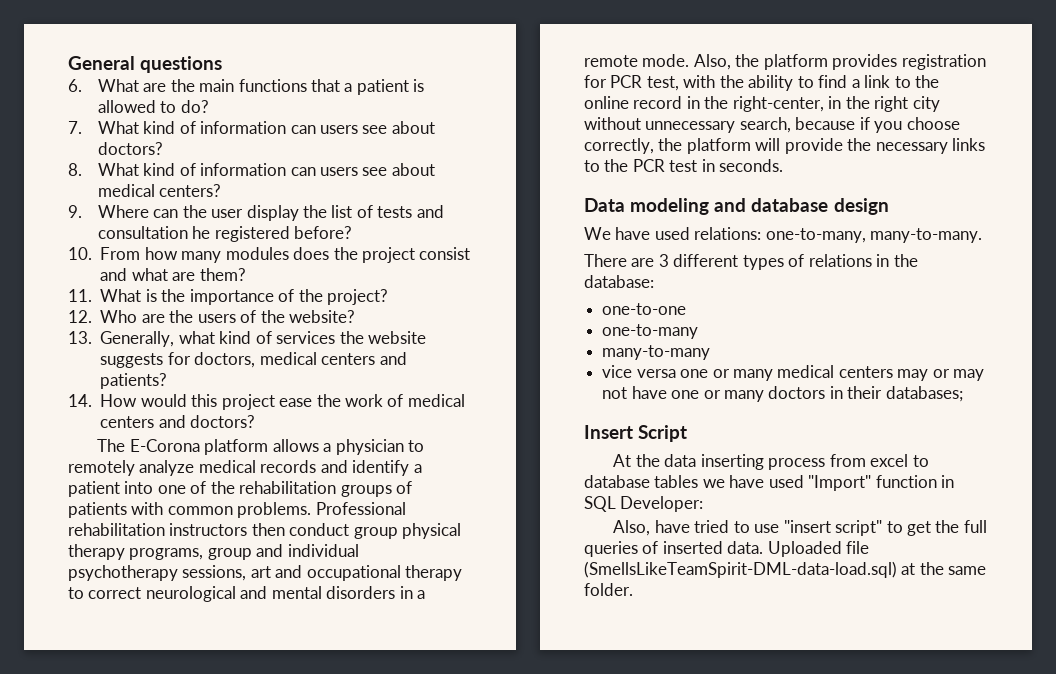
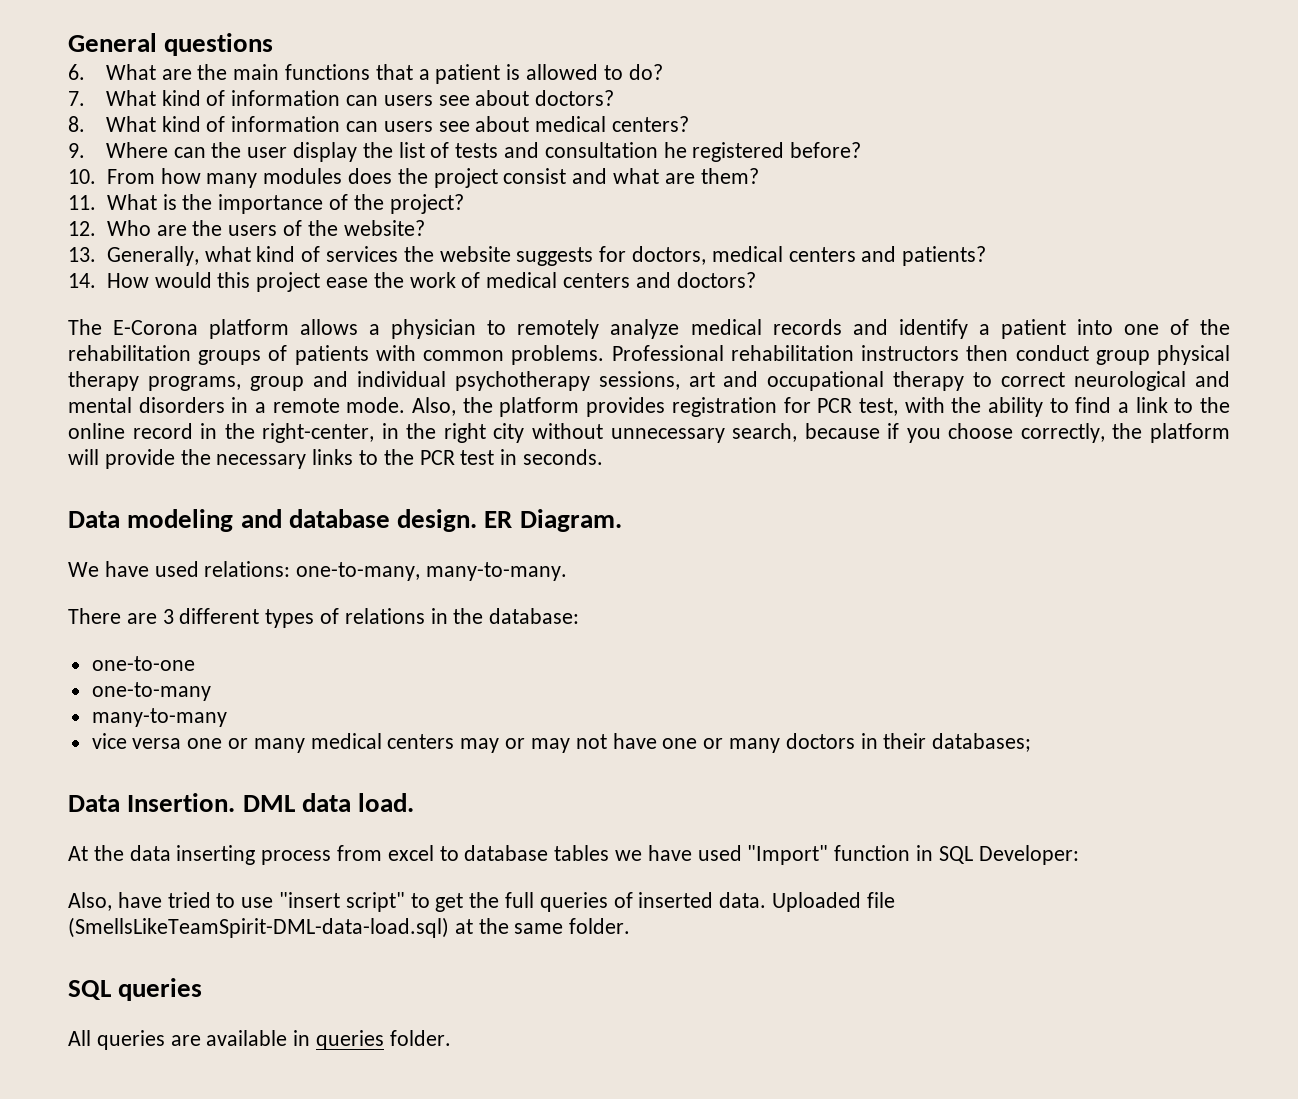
[833,198,889,215] design -> [397,509,622,532] design. ER Diagram.
[584,425,688,442] Insert Script -> [68,793,415,812] Data Insertion. DML data load.
(633, 589) none -> [68,978,203,1001] [68,1030,451,1050] // SQL queries // All queries are available in queries folder.

